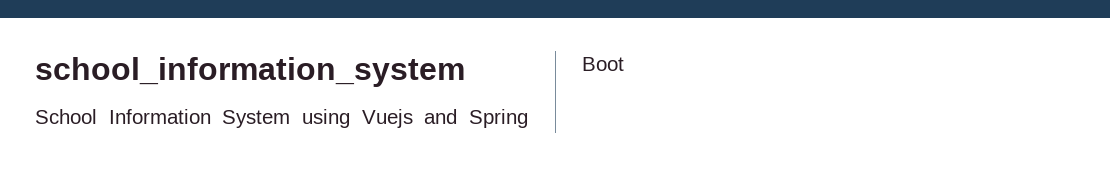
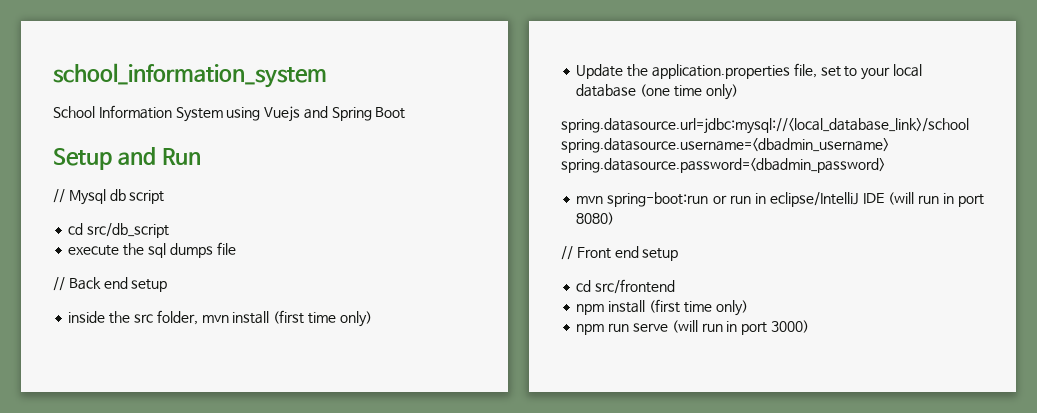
(624, 64) none -> [53,147,201,170] [53,189,165,205] [68,223,170,238] [68,242,236,258] [53,277,168,292] [68,310,372,327] [576,63,922,80] [576,84,738,100] [561,118,969,134] [561,138,889,153] [561,158,885,173] [576,192,984,207] [576,212,615,225] [561,246,679,261] [576,279,676,294] [576,299,748,316] [576,320,809,335] // Setup and Run // // Mysql db script // cd src/db_script // execute the sql dumps file // // Back end setup // inside the src folder, mvn install (first time only) // Update the application.properties file, set to your local database (one time only) // spring.datasource.url=jdbc:mysql://<local_database_link>/school spring.datasource.username=<dbadmin_username> spring.datasource.password=<dbadmin_password> // mvn spring-boot:run or run in eclipse/IntelliJ IDE (will run in port 8080) // // Front end setup // cd src/frontend // npm install (first time only) // npm run serve (will run in port 3000)

